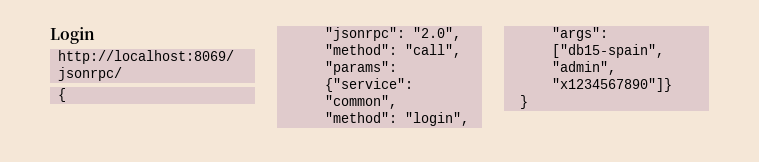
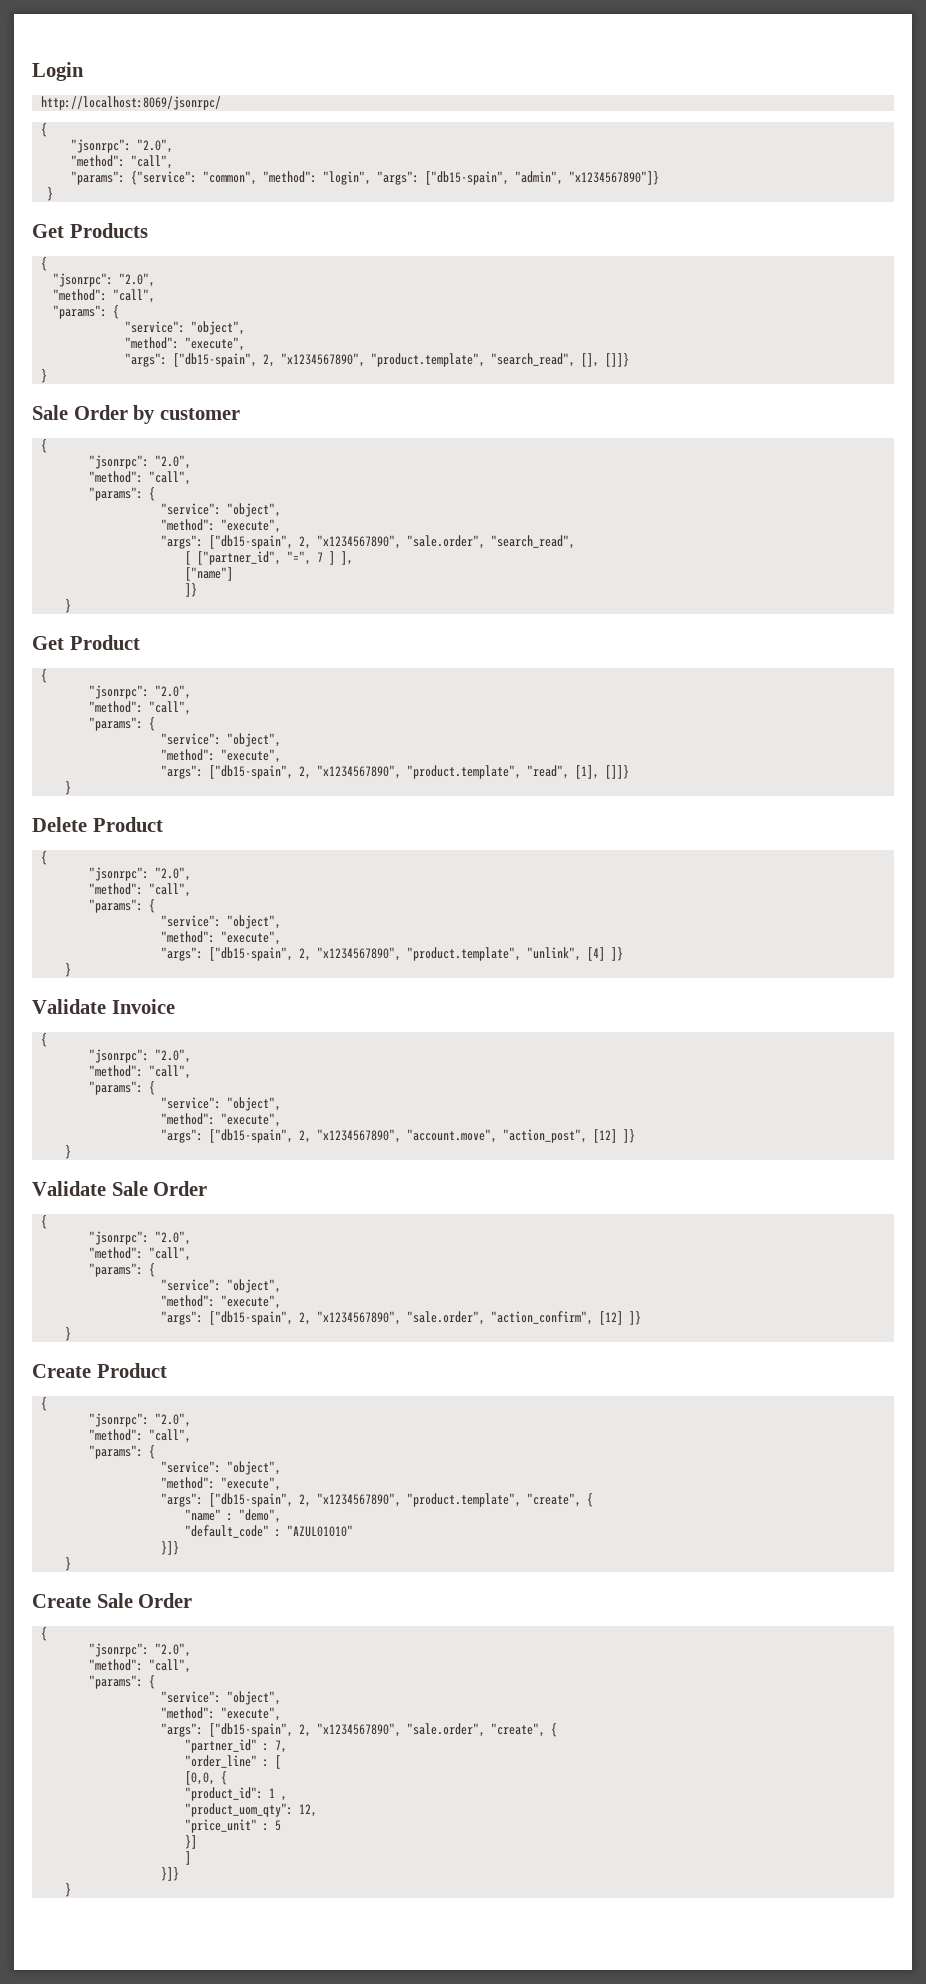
(528, 102) none -> [32,223,148,238] [40,257,47,271] [52,273,155,287] [52,289,155,303] [52,305,119,319] [124,321,245,335] [124,337,245,351] [124,353,629,367] [40,369,47,383] [32,405,240,424] [40,439,47,453] [88,455,191,469] [88,471,191,485] [88,487,155,501] [160,503,281,517] [160,519,281,533] [160,535,575,549] [184,551,353,565] [184,567,233,581] [184,583,197,597] [64,599,71,613] [32,635,140,650] [40,669,47,683] [88,685,191,699] [88,701,191,715] [88,717,155,731] [160,733,281,747] [160,749,281,763] [160,765,629,779] [64,781,71,795] [32,817,163,832] [40,851,47,865] [88,867,191,881] [88,883,191,897] [88,899,155,913] [160,915,281,929] [160,931,281,945] [160,947,623,961] [64,963,71,977] [32,999,175,1014] [40,1033,47,1047] [88,1049,191,1063] [88,1065,191,1079] [88,1081,155,1095] [160,1097,281,1111] [160,1113,281,1127] [160,1129,635,1143] [64,1145,71,1159] [32,1181,208,1196] [40,1215,47,1229] [88,1231,191,1245] [88,1247,191,1261] [88,1263,155,1277] [160,1279,281,1293] [160,1295,281,1309] [160,1311,641,1325] [64,1327,71,1341] [32,1363,167,1378] [40,1397,47,1411] [88,1413,191,1427] [88,1429,191,1443] [88,1445,155,1459] [160,1461,281,1475] [160,1477,281,1491] [160,1493,593,1507] [184,1509,281,1523] [184,1525,353,1538] [160,1541,179,1555] [64,1557,71,1571] [32,1593,193,1608] [40,1627,47,1641] [88,1643,191,1657] [88,1659,191,1673] [88,1675,155,1689] [160,1691,281,1705] [160,1707,281,1721] [160,1723,557,1737] [184,1739,287,1753] [184,1755,281,1769] [184,1771,227,1785] [184,1787,287,1801] [184,1803,317,1817] [184,1819,281,1833] [184,1835,197,1849] [184,1851,191,1865] [160,1867,179,1881] [64,1883,71,1897] // Get Products // { // "jsonrpc": "2.0", // "method": "call", // "params": { // "service": "object", // "method": "execute", // "args": ["db15-spain", 2, "x1234567890", "product.template", "search_read", [], []]} // } // Sale Order by customer // { // "jsonrpc": "2.0", // "method": "call", // "params": { // "service": "object", // "method": "execute", // "args": ["db15-spain", 2, "x1234567890", "sale.order", "search_read", // [ ["partner_id", "=", 7 ] ], // ["name"] // ]} // } // Get Product // { // "jsonrpc": "2.0", // "method": "call", // "params": { // "service": "object", // "method": "execute", // "args": ["db15-spain", 2, "x1234567890", "product.template", "read", [1], []]} // } // Delete Product // { // "jsonrpc": "2.0", // "method": "call", // "params": { // "service": "object", // "method": "execute", // "args": ["db15-spain", 2, "x1234567890", "product.template", "unlink", [4] ]} // } // Validate Invoice // { // "jsonrpc": "2.0", // "method": "call", // "params": { // "service": "object", // "method": "execute", // "args": ["db15-spain", 2, "x1234567890", "account.move", "action_post", [12] ]} // } // Validate Sale Order // { // "jsonrpc": "2.0", // "method": "call", // "params": { // "service": "object", // "method": "execute", // "args": ["db15-spain", 2, "x1234567890", "sale.order", "action_confirm", [12] ]} // } // Create Product // { // "jsonrpc": "2.0", // "method": "call", // "params": { // "service": "object", // "method": "execute", // "args": ["db15-spain", 2, "x1234567890", "product.template", "create", { // "name" : "demo", // "default_code" : "AZUL01010" // }]} // } // Create Sale Order // { // "jsonrpc": "2.0", // "method": "call", // "params": { // "service": "object", // "method": "execute", // "args": ["db15-spain", 2, "x1234567890", "sale.order", "create", { // "partner_id" : 7, // "order_line" : [ // [0,0, { // "product_id": 1 , // "product_uom_qty": 12, // "price_unit" : 5 // }] // ] // }]} // }

